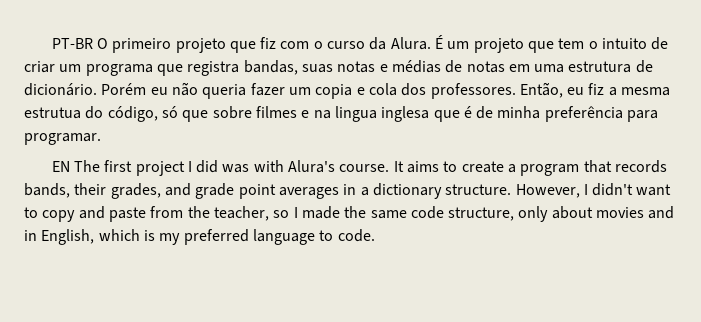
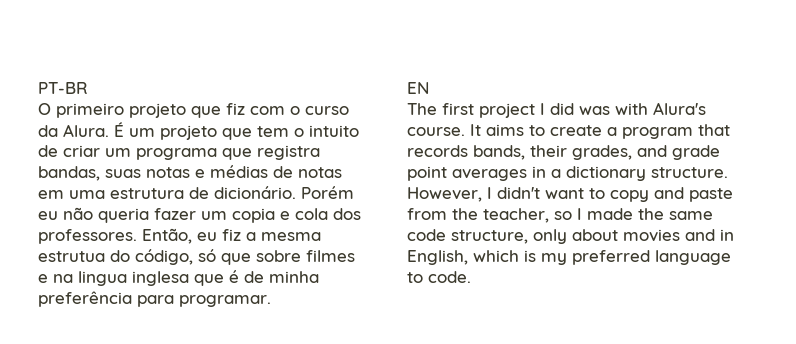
(93, 43) none -> (88, 88) //
(70, 166) none -> (429, 88) //

